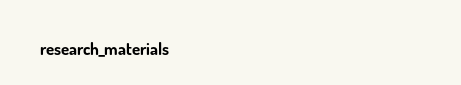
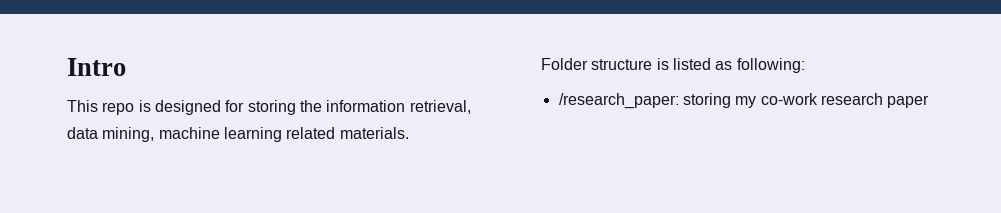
[40,42,169,57] research_materials -> [67,58,126,76] [67,100,471,115] [67,127,409,142] [541,58,805,73] [558,93,930,109] Intro // This repo is designed for storing the information retrieval, data mining, machine learning related materials. // Folder structure is listed as following: // /research_paper: storing my co-work research paper

